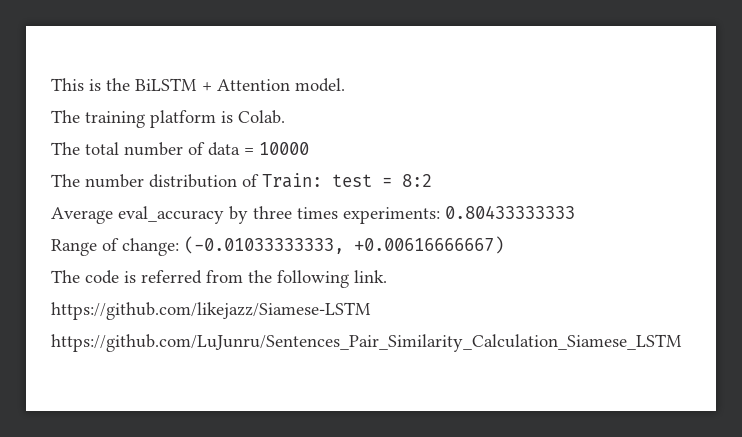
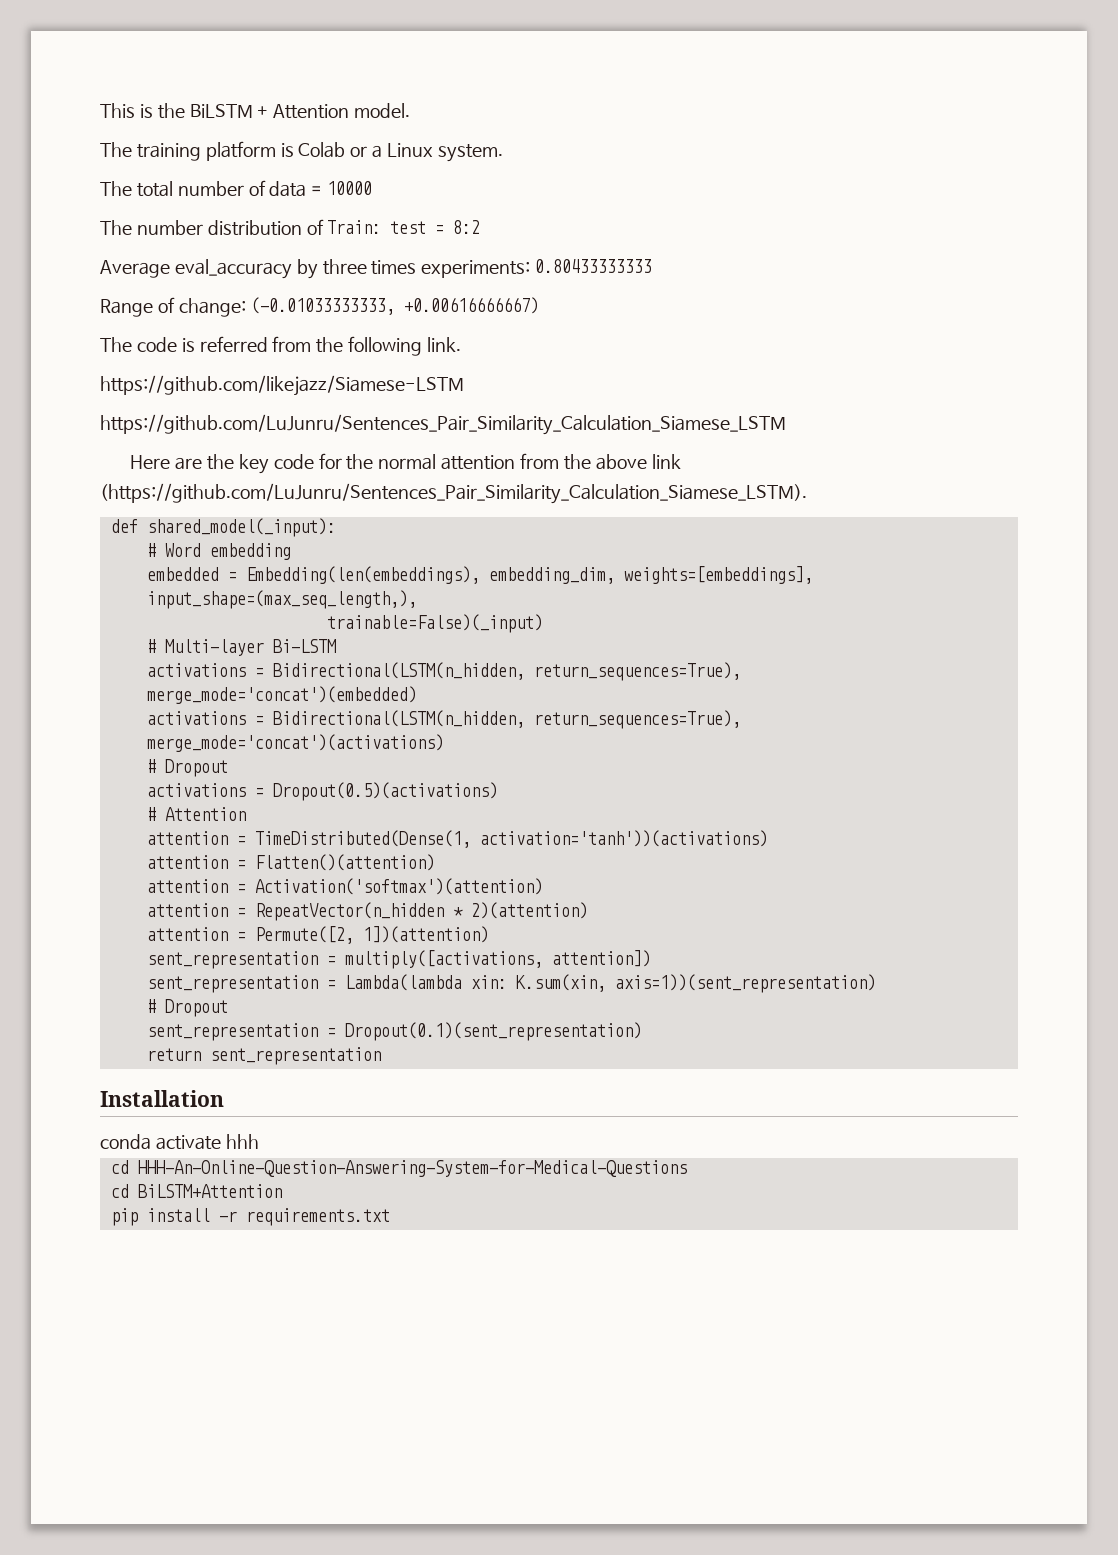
[238,110,285,124] Colab. -> [298,142,503,162] Colab or a Linux system.
(682, 343) none -> [130,453,681,474] [100,483,807,504] [110,518,336,537] [146,543,291,560] [146,566,813,584] [146,590,417,609] [326,614,543,633] [146,639,336,656] [146,662,741,681] [146,686,417,704] [146,710,741,729] [146,734,444,752] [146,759,228,777] [146,782,498,801] [146,807,246,821] [146,830,768,848] [146,854,435,871] [146,878,543,895] [146,902,588,921] [146,926,489,944] [146,950,651,969] [146,974,876,993] [146,999,228,1017] [146,1022,642,1041] [146,1047,381,1065] [100,1090,224,1107] [100,1134,259,1150] [110,1160,687,1177] [110,1184,282,1198] [110,1208,390,1226] // Here are the key code for the normal attention from the above link (https://github.com/LuJunru/Sentences_Pair_Similarity_Calculation_Siamese_LSTM). // def shared_model(_input): // # Word embedding // embedded = Embedding(len(embeddings), embedding_dim, weights=[embeddings], input_shape=(max_seq_length,), // trainable=False)(_input) // # Multi-layer Bi-LSTM // activations = Bidirectional(LSTM(n_hidden, return_sequences=True), merge_mode='concat')(embedded) // activations = Bidirectional(LSTM(n_hidden, return_sequences=True), merge_mode='concat')(activations) // # Dropout // activations = Dropout(0.5)(activations) // # Attention // attention = TimeDistributed(Dense(1, activation='tanh'))(activations) // attention = Flatten()(attention) // attention = Activation('softmax')(attention) // attention = RepeatVector(n_hidden * 2)(attention) // attention = Permute([2, 1])(attention) // sent_representation = multiply([activations, attention]) // sent_representation = Lambda(lambda xin: K.sum(xin, axis=1))(sent_representation) // # Dropout // sent_representation = Dropout(0.1)(sent_representation) // return sent_representation // Installation // conda activate hhh // cd HHH-An-Online-Question-Answering-System-for-Medical-Questions // cd BiLSTM+Attention // pip install -r requirements.txt

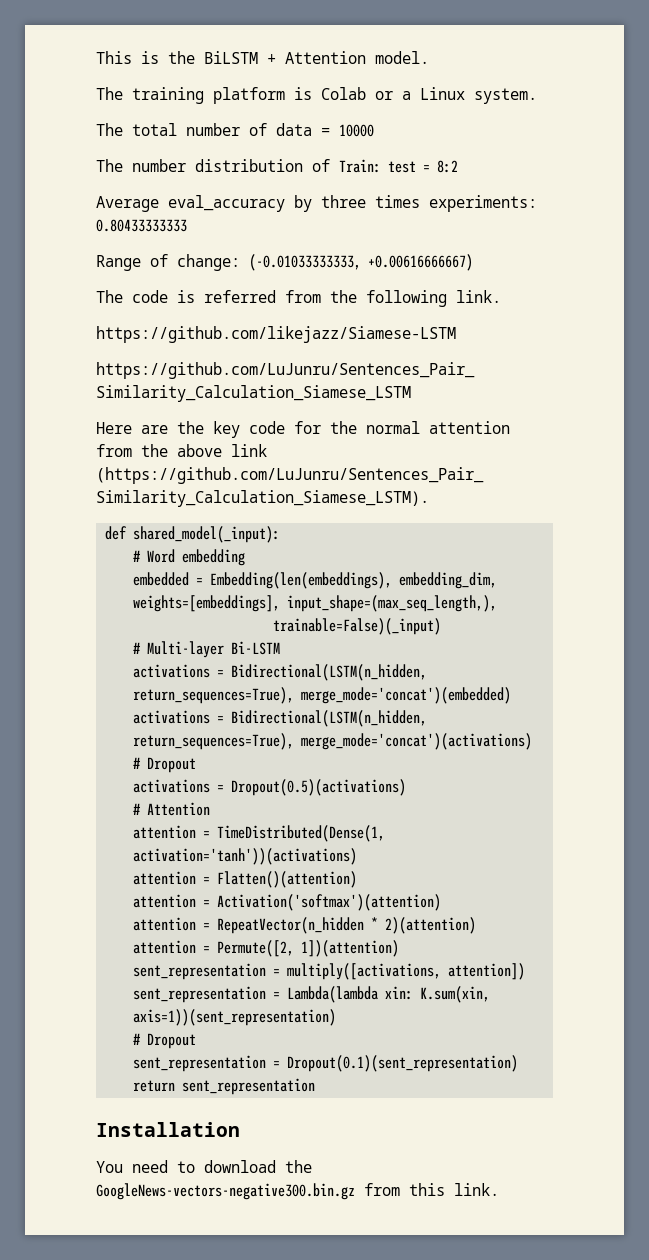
[100,1134,259,1150] [110,1160,687,1177] [110,1184,282,1198] [110,1208,390,1226] conda activate hhh // cd HHH-An-Online-Question-Answering-System-for-Medical-Questions // cd BiLSTM+Attention // pip install -r requirements.txt -> [96,1160,312,1173] [96,1183,499,1200] You need to download the GoogleNews-vectors-negative300.bin.gz from this link.

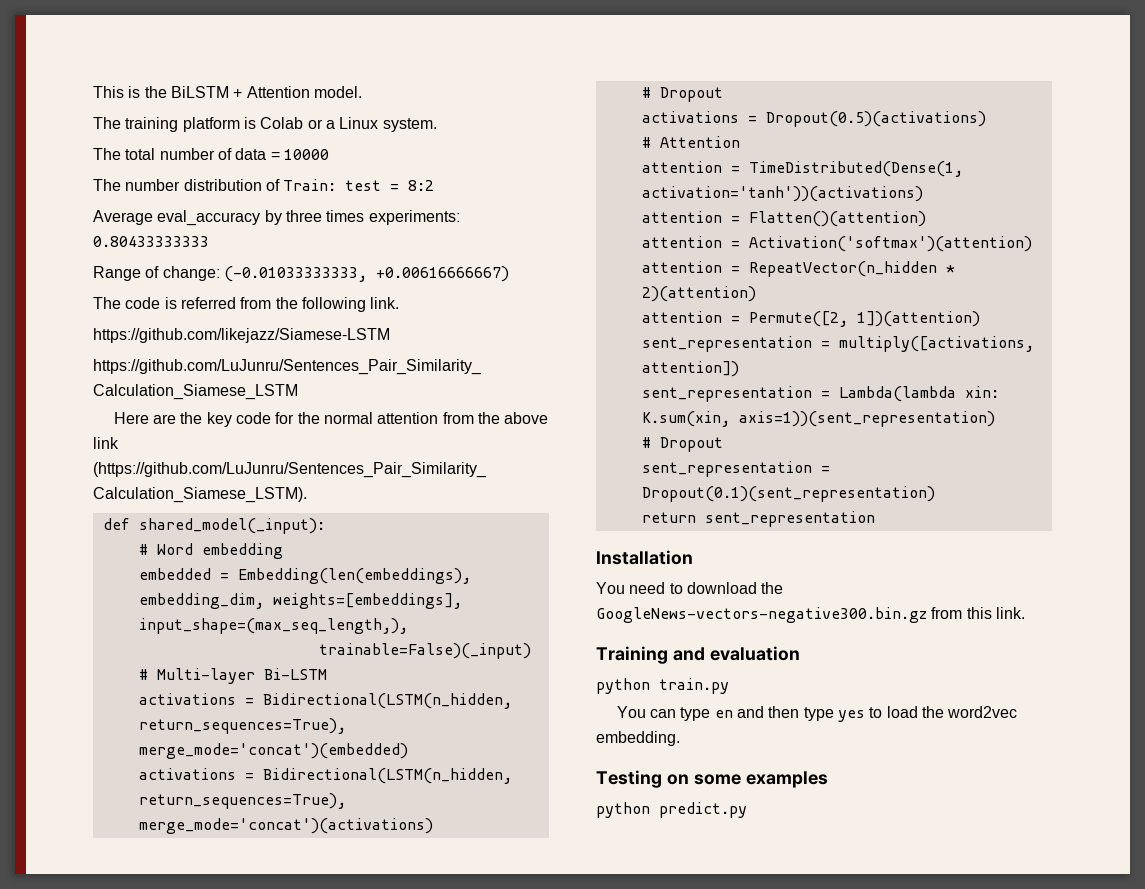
(499, 1189) none -> [596,646,800,664] [596,678,729,694] [616,706,1018,722] [596,731,680,746] [596,770,828,788] [596,802,747,818] // Training and evaluation // python train.py // You can type en and then type yes to load the word2vec embedding. // Testing on some examples // python predict.py

